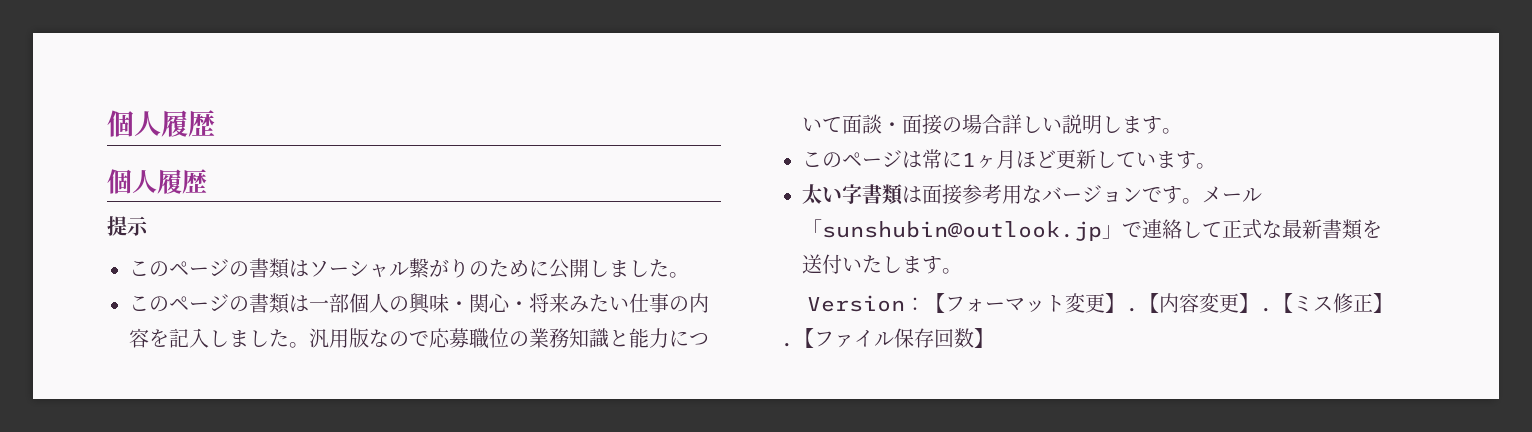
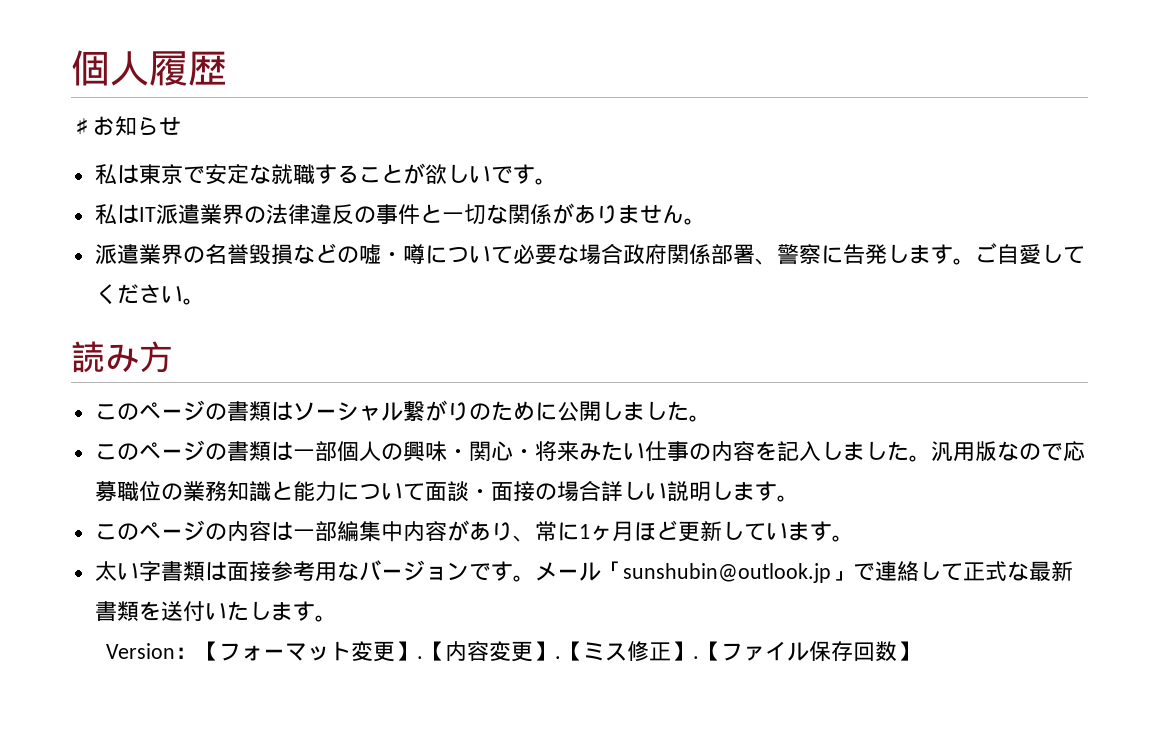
[107,110,215,137] [107,169,207,194] [107,216,149,236] 個人履歴 // 個人履歴 // 提示 -> [71,50,227,86] [71,116,181,136] [94,163,557,185] [94,203,706,225] [94,243,1085,265] [94,284,205,305] [71,341,173,373] 個人履歴 // ♯お知らせ // 私は東京で安定な就職することが欲しいです。 // 私はIT派遣業界の法律違反の事件と一切な関係がありません。 // 派遣業界の名誉毀損などの嘘・噂について必要な場合政府関係部署、警察に告発します。ご自愛してください。 // 読み方
[902,151,922,168] は -> [204,520,535,542] の内容は一部編集中内容があり、

